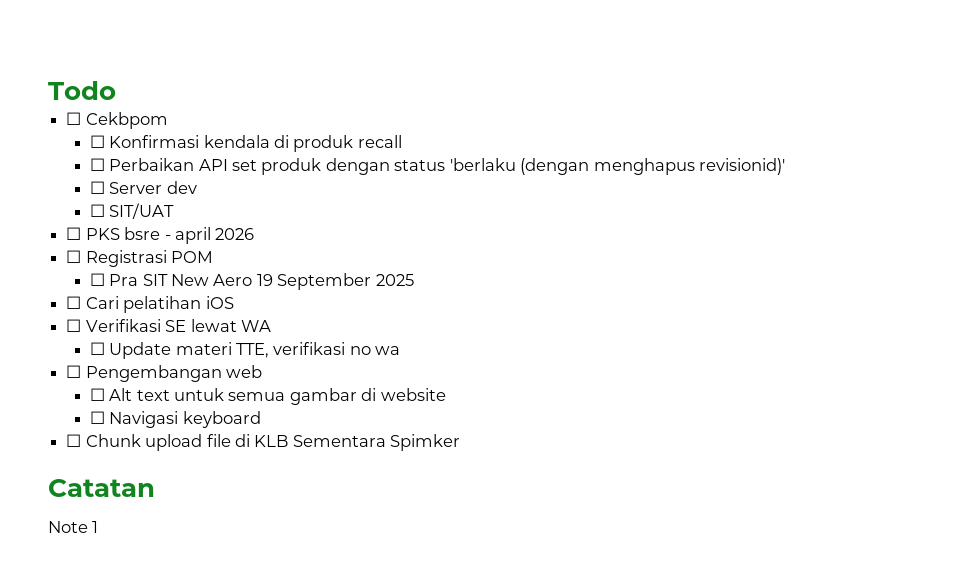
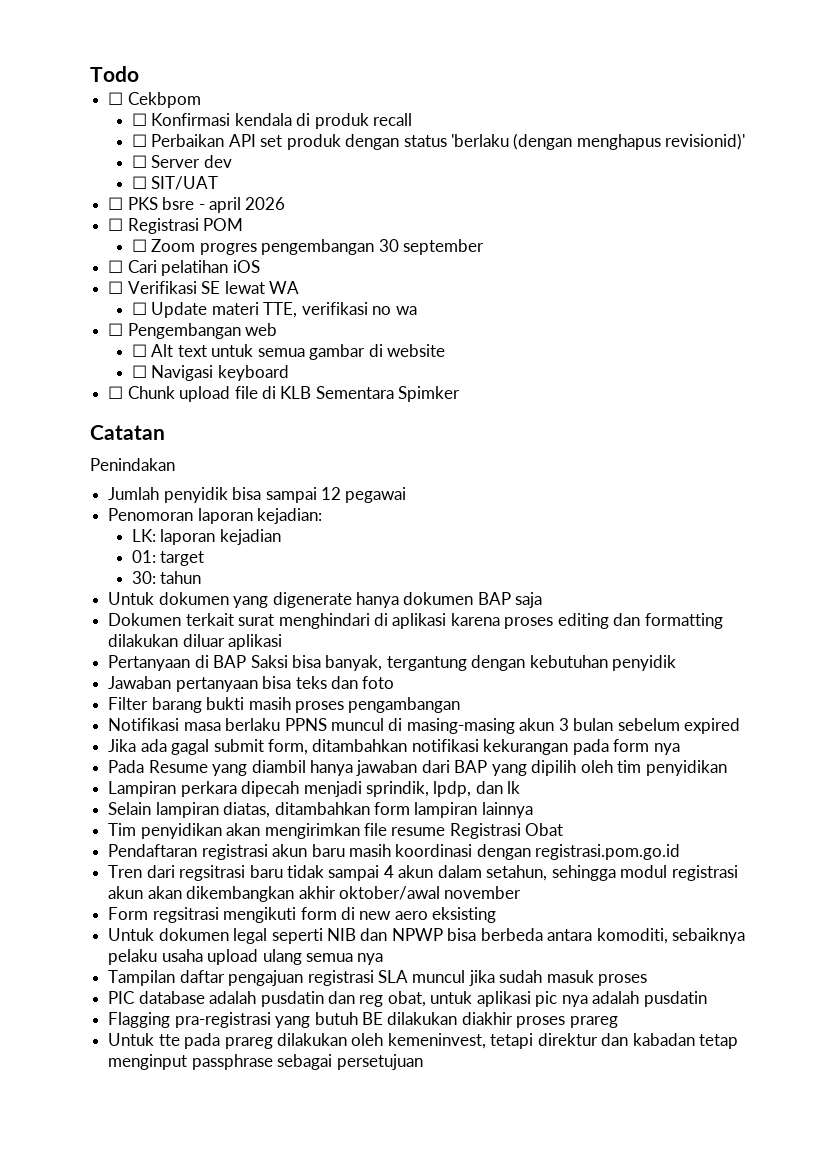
[109,273,414,290] Pra SIT New Aero 19 September 2025 -> [151,239,485,255] Zoom progres pengembangan 30 september
[48,521,99,533] Note 1 -> [90,458,175,471] [108,487,407,503] [108,508,323,524] [131,529,281,545] [131,550,205,566] [131,571,202,584] [108,592,543,608] [108,613,723,629] [108,634,283,650] [108,655,677,671] [108,676,395,692] [108,697,461,713] [108,718,741,734] [108,739,680,755] [108,760,727,776] [108,781,521,797] [108,802,533,818] [108,823,564,839] [108,844,681,860] [108,865,738,881] [108,886,522,902] [108,907,497,923] [108,928,746,944] [108,949,384,965] [108,970,648,986] [108,991,707,1007] [108,1012,618,1028] [108,1033,739,1049] [108,1054,423,1070] Penindakan // Jumlah penyidik bisa sampai 12 pegawai // Penomoran laporan kejadian: // LK: laporan kejadian // 01: target // 30: tahun // Untuk dokumen yang digenerate hanya dokumen BAP saja // Dokumen terkait surat menghindari di aplikasi karena proses editing dan formatting dilakukan diluar aplikasi // Pertanyaan di BAP Saksi bisa banyak, tergantung dengan kebutuhan penyidik // Jawaban pertanyaan bisa teks dan foto // Filter barang bukti masih proses pengambangan // Notifikasi masa berlaku PPNS muncul di masing-masing akun 3 bulan sebelum expired // Jika ada gagal submit form, ditambahkan notifikasi kekurangan pada form nya // Pada Resume yang diambil hanya jawaban dari BAP yang dipilih oleh tim penyidikan // Lampiran perkara dipecah menjadi sprindik, lpdp, dan lk // Selain lampiran diatas, ditambahkan form lampiran lainnya // Tim penyidikan akan mengirimkan file resume Registrasi Obat // Pendaftaran registrasi akun baru masih koordinasi dengan registrasi.pom.go.id // Tren dari regsitrasi baru tidak sampai 4 akun dalam setahun, sehingga modul registrasi akun akan dikembangkan akhir oktober/awal november // Form regsitrasi mengikuti form di new aero eksisting // Untuk dokumen legal seperti NIB dan NPWP bisa berbeda antara komoditi, sebaiknya pelaku usaha upload ulang semua nya // Tampilan daftar pengajuan registrasi SLA muncul jika sudah masuk proses // PIC database adalah pusdatin dan reg obat, untuk aplikasi pic nya adalah pusdatin // Flagging pra-registrasi yang butuh BE dilakukan diakhir proses prareg // Untuk tte pada prareg dilakukan oleh kemeninvest, tetapi direktur dan kabadan tetap menginput passphrase sebagai persetujuan

